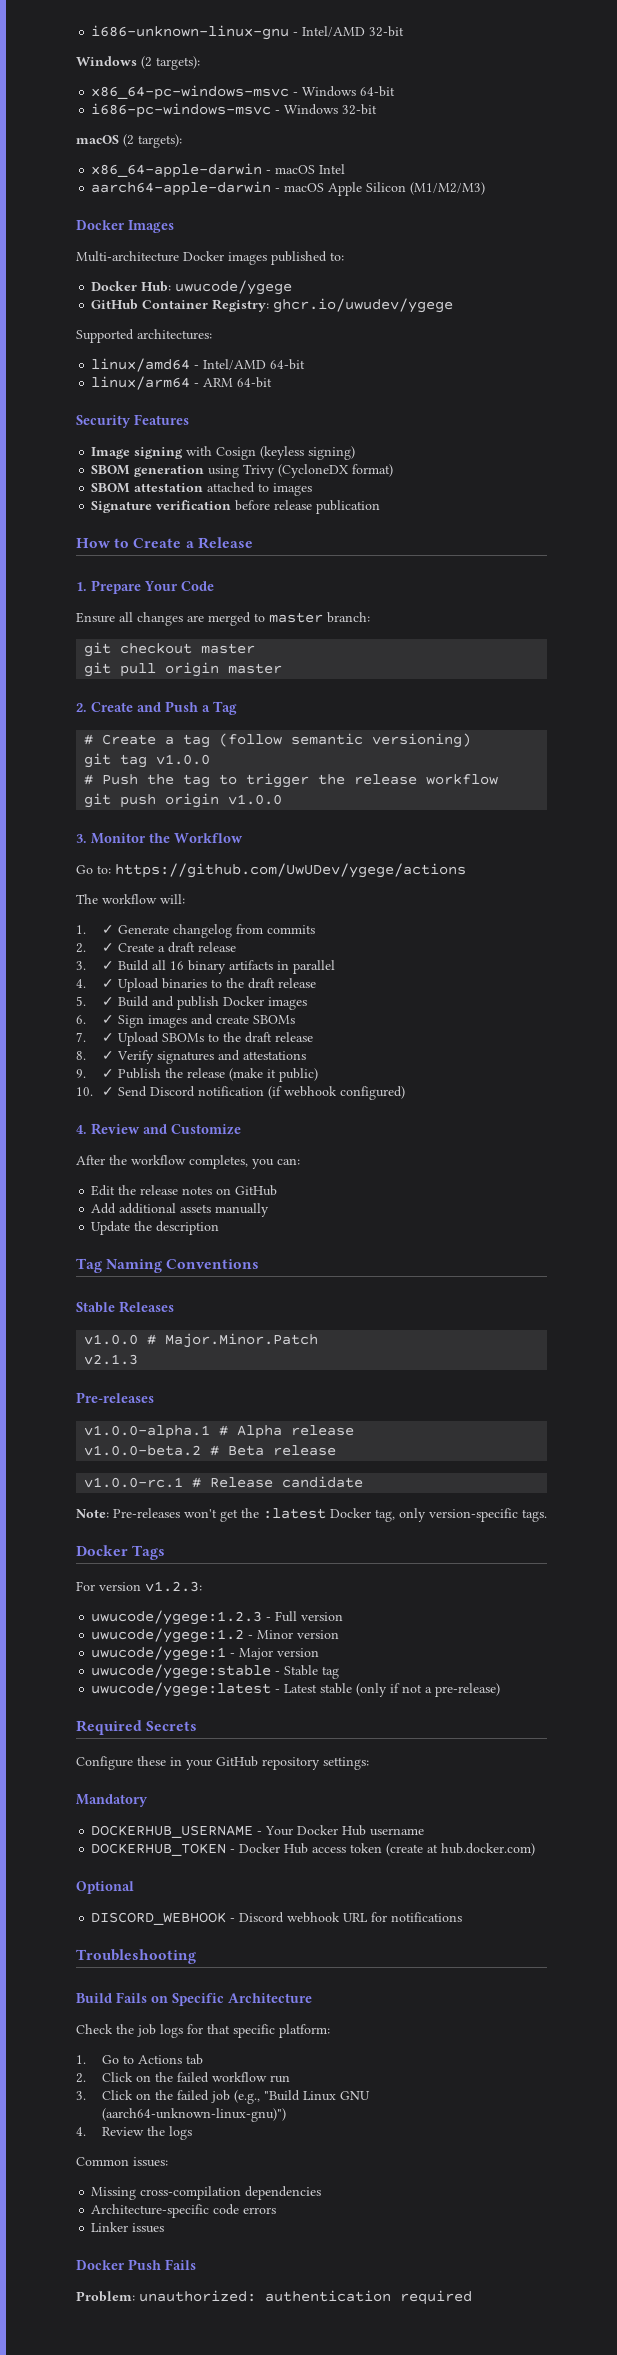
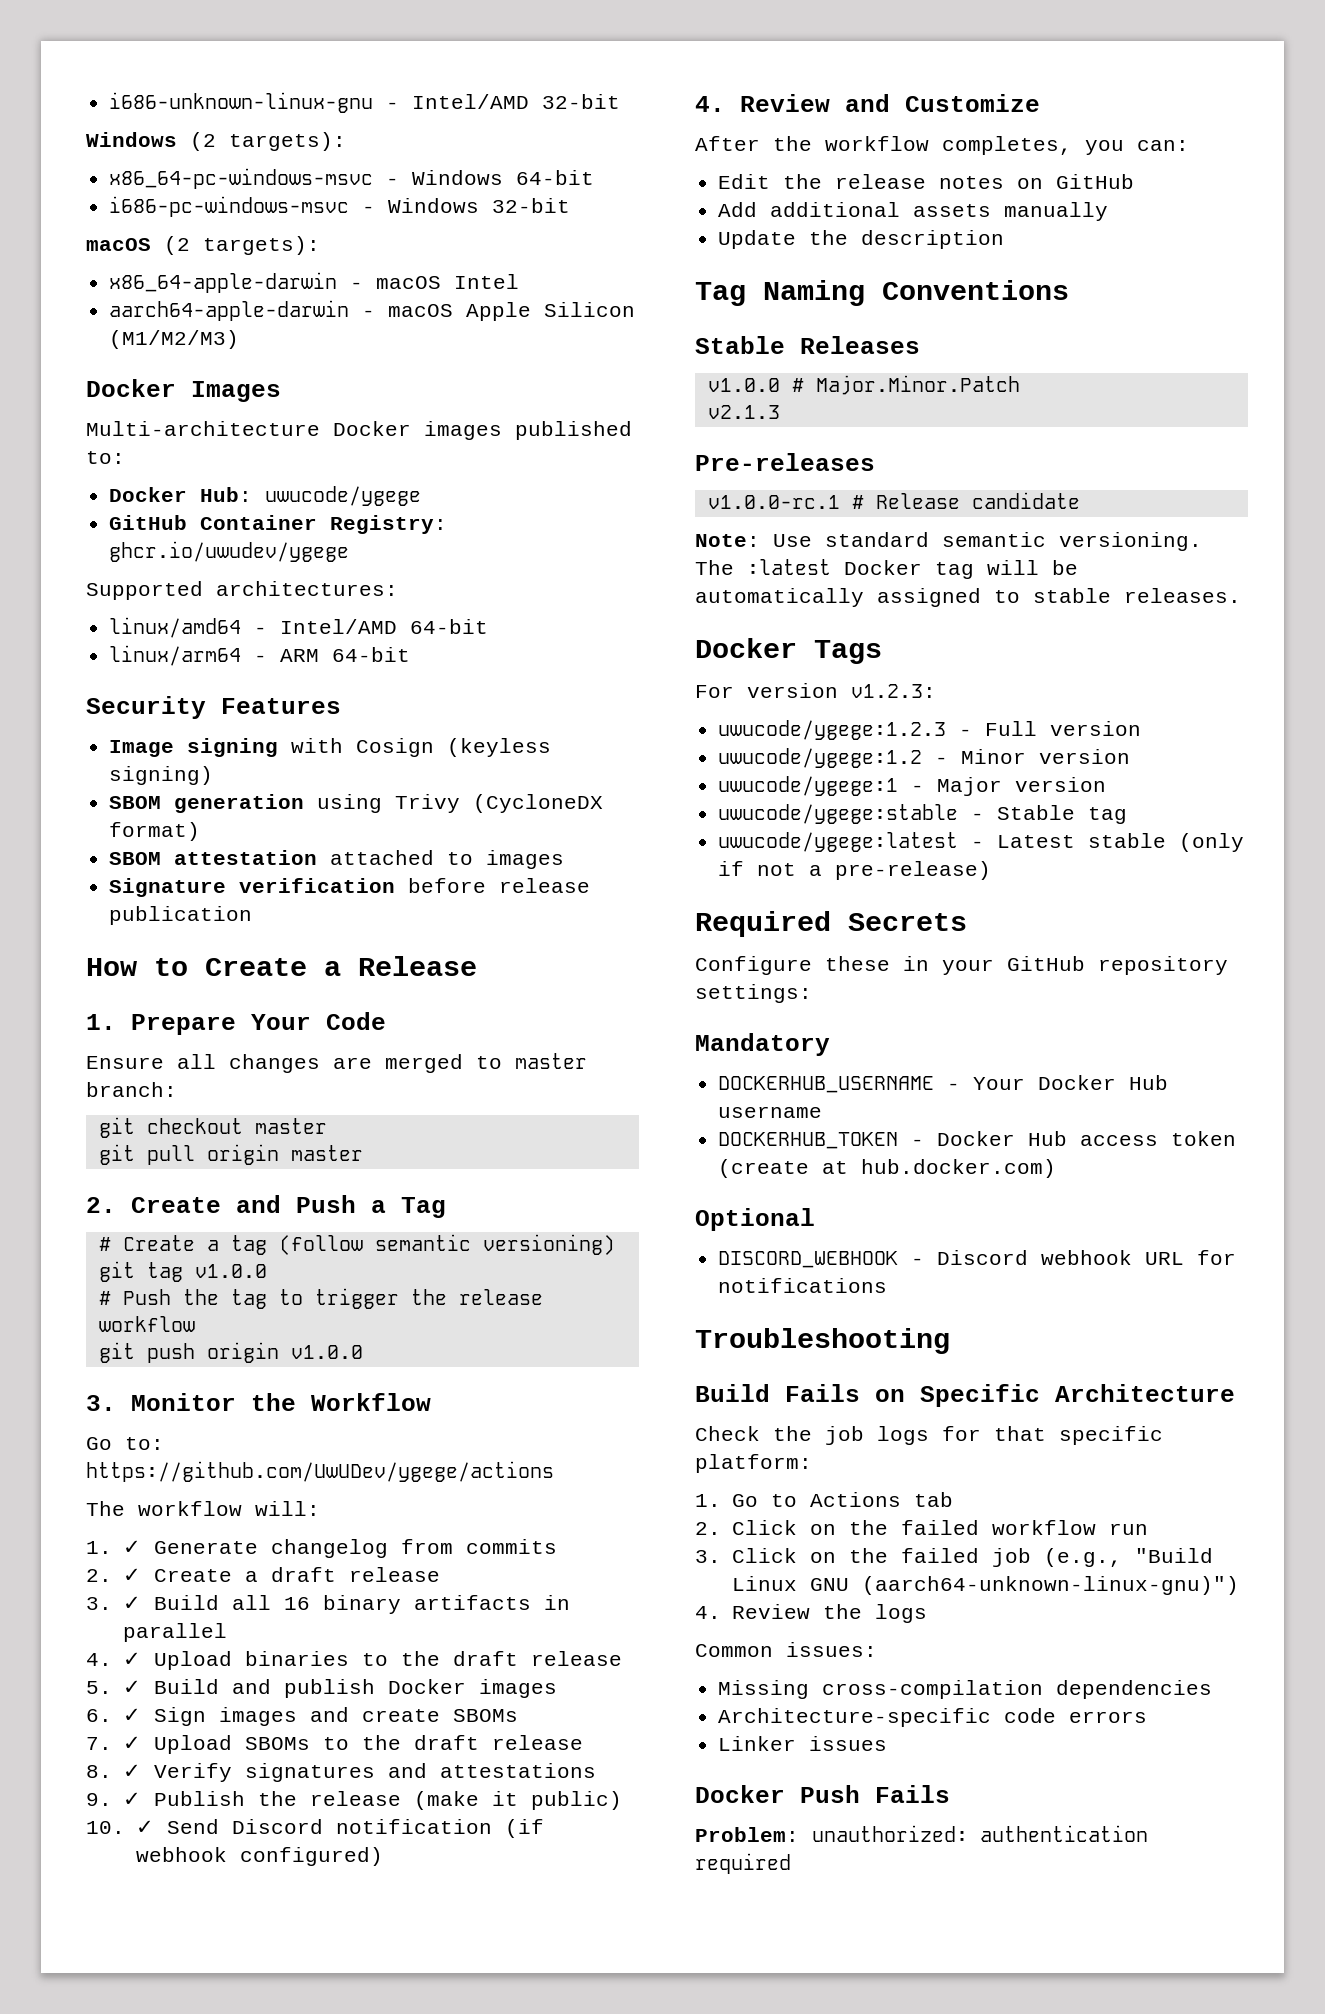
[84,1425,355,1439] [84,1445,337,1456] // v1.0.0-alpha.1 # Alpha release // v1.0.0-beta.2 # Beta release -> (875, 462) none
[113,1508,547,1522] Pre-releases won't get the :latest Docker tag, only version-specific tags. -> [773,532,1202,551] [695,559,1078,579] [695,588,1241,607] Use standard semantic versioning. The :latest Docker tag will be automatically assigned to stable releases.

